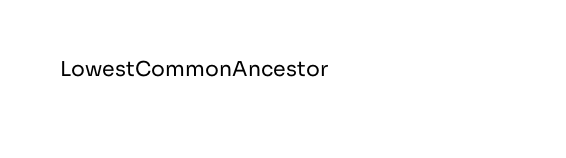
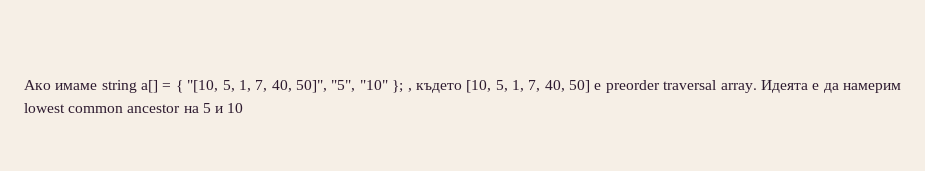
[60,60,328,77] LowestCommonAncestor -> [24,80,902,93] [24,103,244,113] Aко имаме string a[] = { "[10, 5, 1, 7, 40, 50]", "5", "10" }; , където [10, 5, 1, 7, 40, 50] е preorder traversal array. Идеята е да намерим lowest common ancestor на 5 и 10

